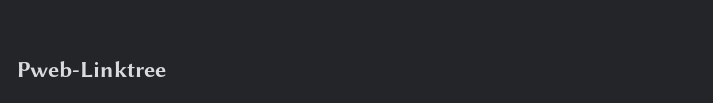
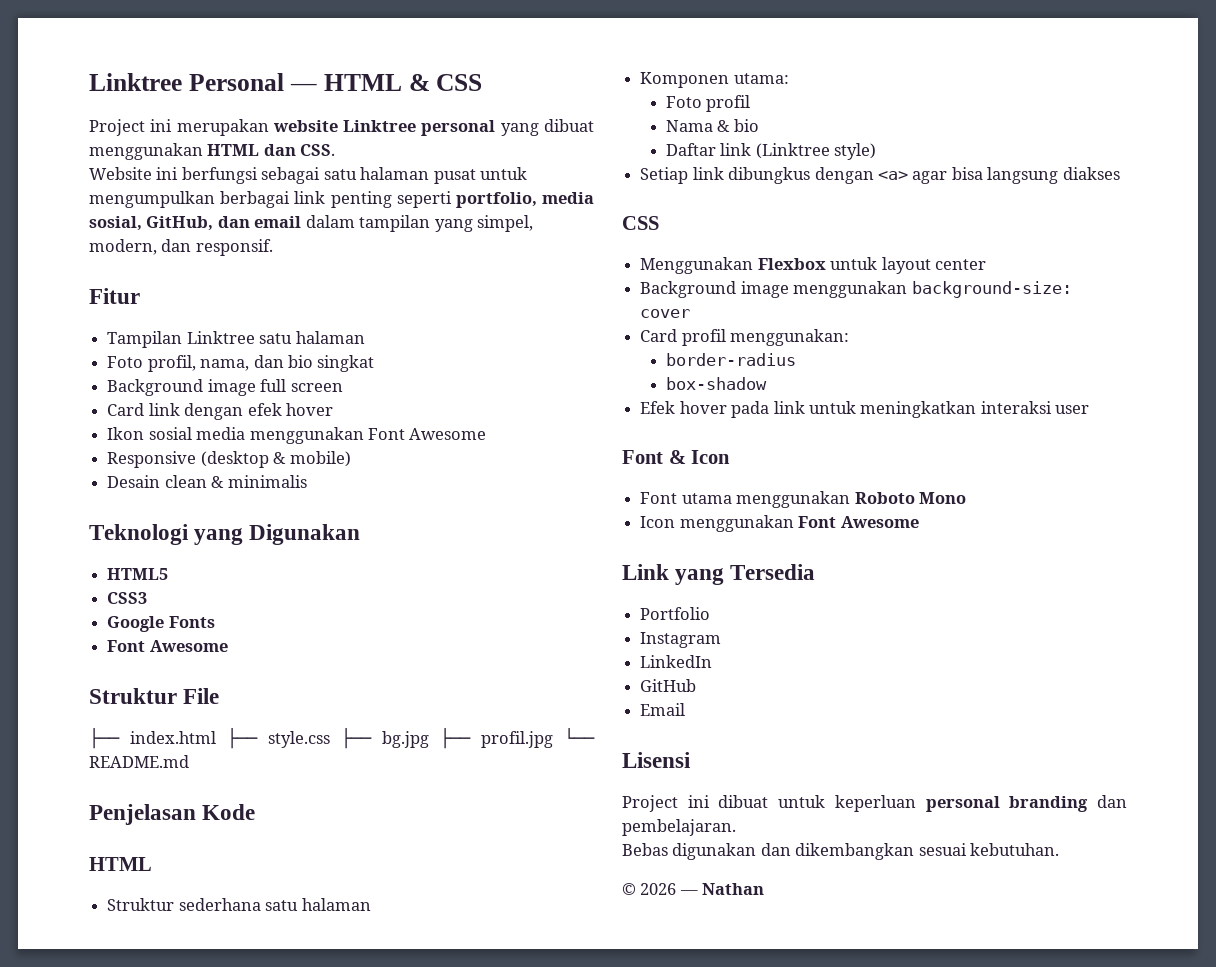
[17,61,166,78] Pweb-Linktree -> [89,73,483,91] [89,119,594,136] [89,143,336,160] [89,167,528,184] [89,191,594,208] [89,215,534,232] [89,239,273,256] [89,288,140,304] [107,331,365,348] [107,355,375,372] [107,379,343,396] [107,403,333,420] [107,427,487,444] [107,451,351,468] [107,475,307,488] [89,524,361,545] [107,568,169,580] [107,592,148,604] [107,616,215,632] [107,640,228,652] [89,688,220,704] [89,728,595,749] [89,755,189,768] [89,804,256,825] [89,857,152,871] [107,898,371,911] [640,72,789,88] [665,95,751,112] [665,119,759,132] [665,143,877,160] [640,167,1120,184] [622,216,659,230] [640,257,986,274] [640,281,1072,298] [640,309,691,318] [640,329,850,346] [665,353,796,366] [665,377,767,390] [640,401,1090,418] [622,450,731,464] [640,491,966,508] [640,515,919,532] [622,564,816,585] [640,607,711,620] [640,632,722,648] [640,655,713,668] [640,679,697,692] [640,703,686,716] [622,752,691,768] [622,795,1127,812] [622,819,736,836] [622,843,1060,860] [622,883,765,895] Linktree Personal — HTML & CSS // Project ini merupakan website Linktree personal yang dibuat menggunakan HTML dan CSS. // Website ini berfungsi sebagai satu halaman pusat untuk mengumpulkan berbagai link penting seperti portfolio, media sosial, GitHub, dan email dalam tampilan yang simpel, modern, dan responsif. // Fitur // Tampilan Linktree satu halaman // Foto profil, nama, dan bio singkat // Background image full screen // Card link dengan efek hover // Ikon sosial media menggunakan Font Awesome // Responsive (desktop & mobile) // Desain clean & minimalis // Teknologi yang Digunakan // HTML5 // CSS3 // Google Fonts // Font Awesome // Struktur File // ├── index.html ├── style.css ├── bg.jpg ├── profil.jpg └── README.md // Penjelasan Kode // HTML // Struktur sederhana satu halaman // Komponen utama: // Foto profil // Nama & bio // Daftar link (Linktree style) // Setiap link dibungkus dengan <a> agar bisa langsung diakses // CSS // Menggunakan Flexbox untuk layout center // Background image menggunakan background-size: cover // Card profil menggunakan: // border-radius // box-shadow // Efek hover pada link untuk meningkatkan interaksi user // Font & Icon // Font utama menggunakan Roboto Mono // Icon menggunakan Font Awesome // Link yang Tersedia // Portfolio // Instagram // LinkedIn // GitHub // Email // Lisensi // Project ini dibuat untuk keperluan personal branding dan pembelajaran. // Bebas digunakan dan dikembangkan sesuai kebutuhan. // © 2026 — Nathan

